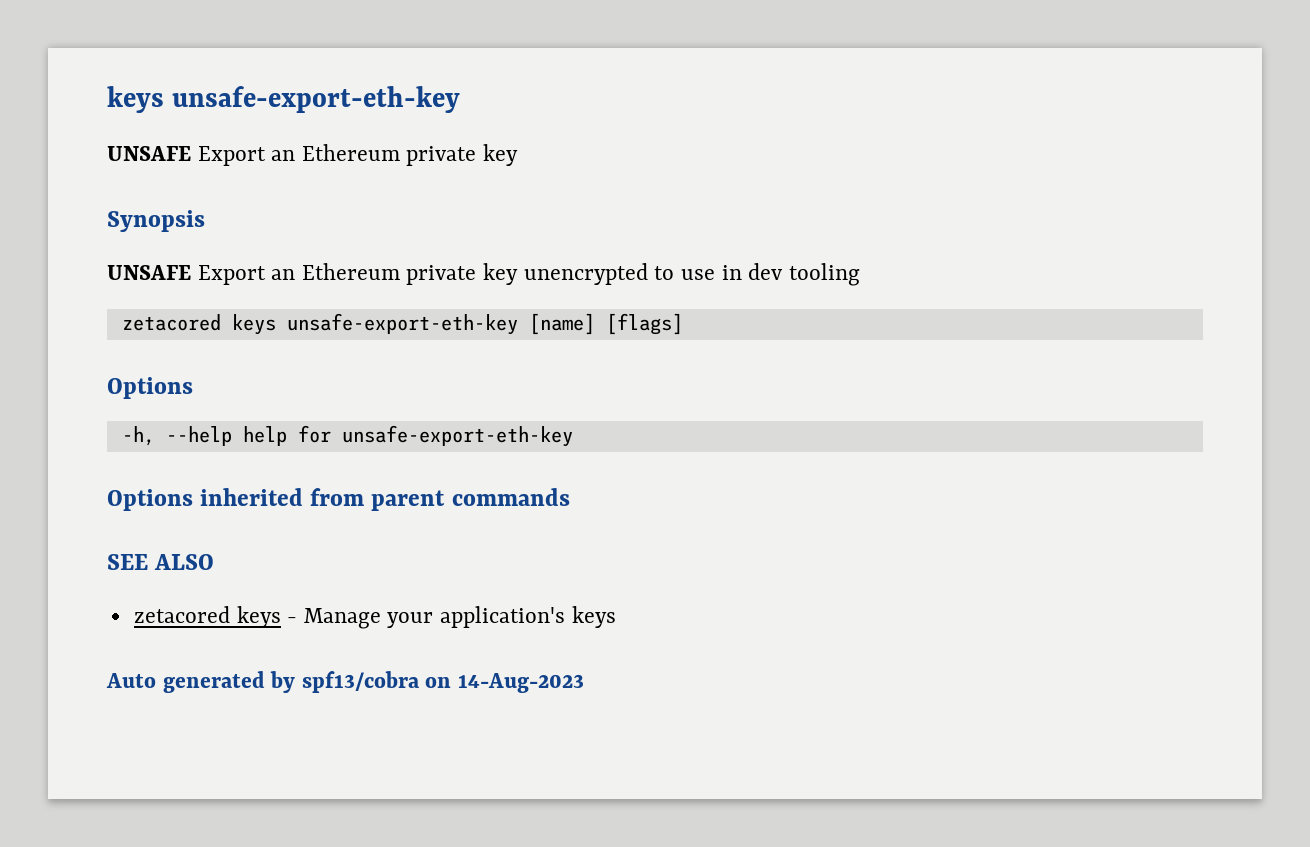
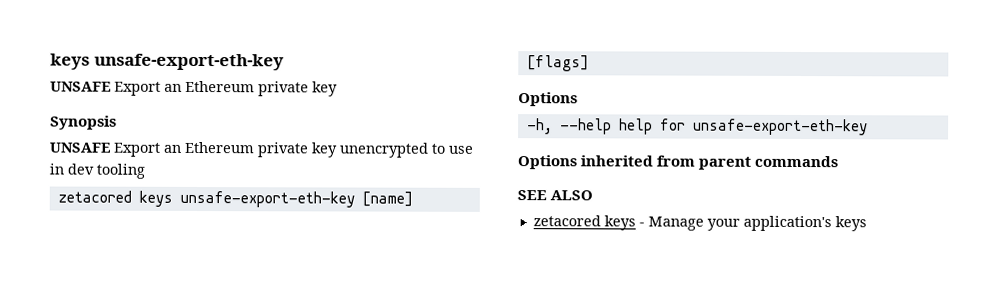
[106,671,585,693] // Auto generated by spf13/cobra on 14-Aug-2023 -> (867, 224) none

